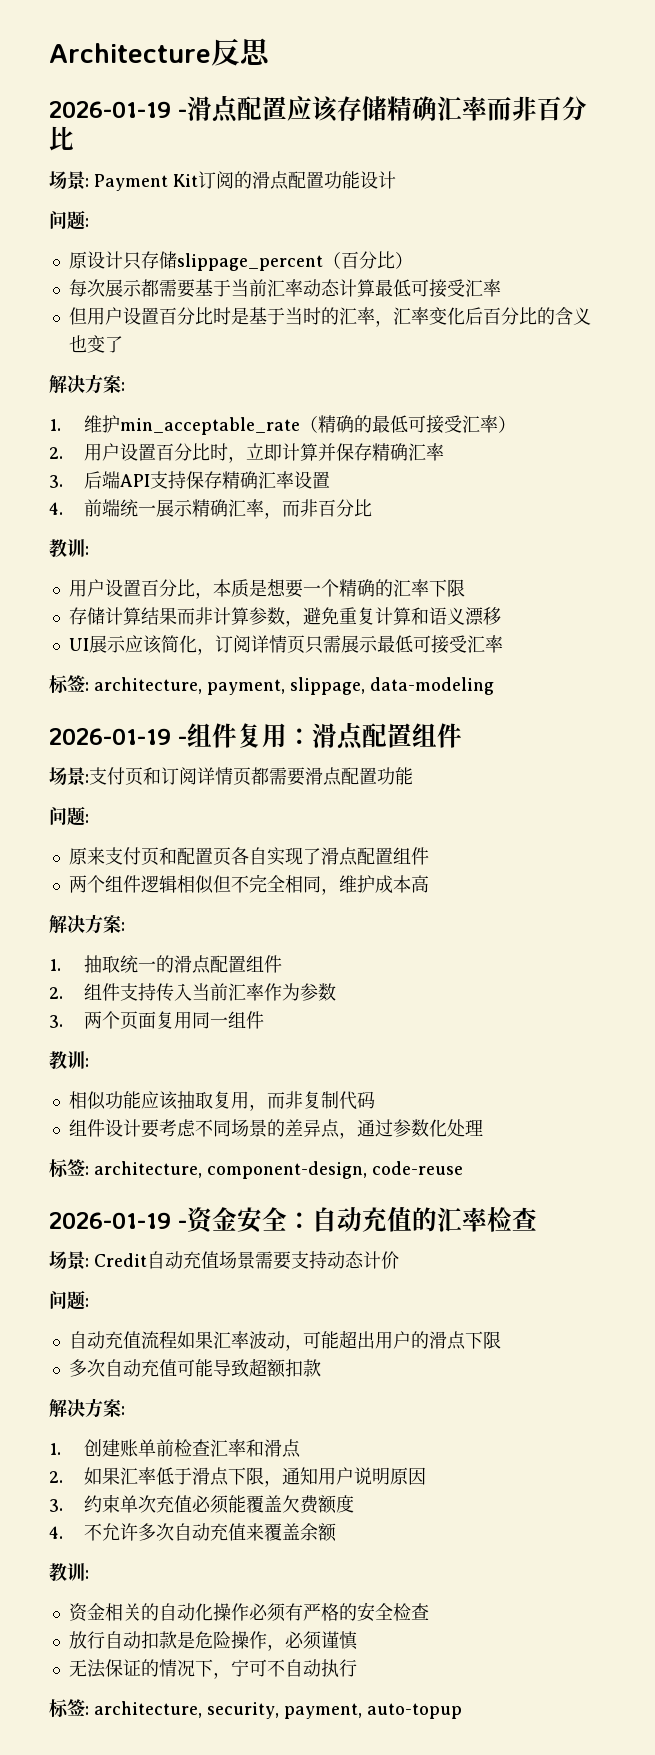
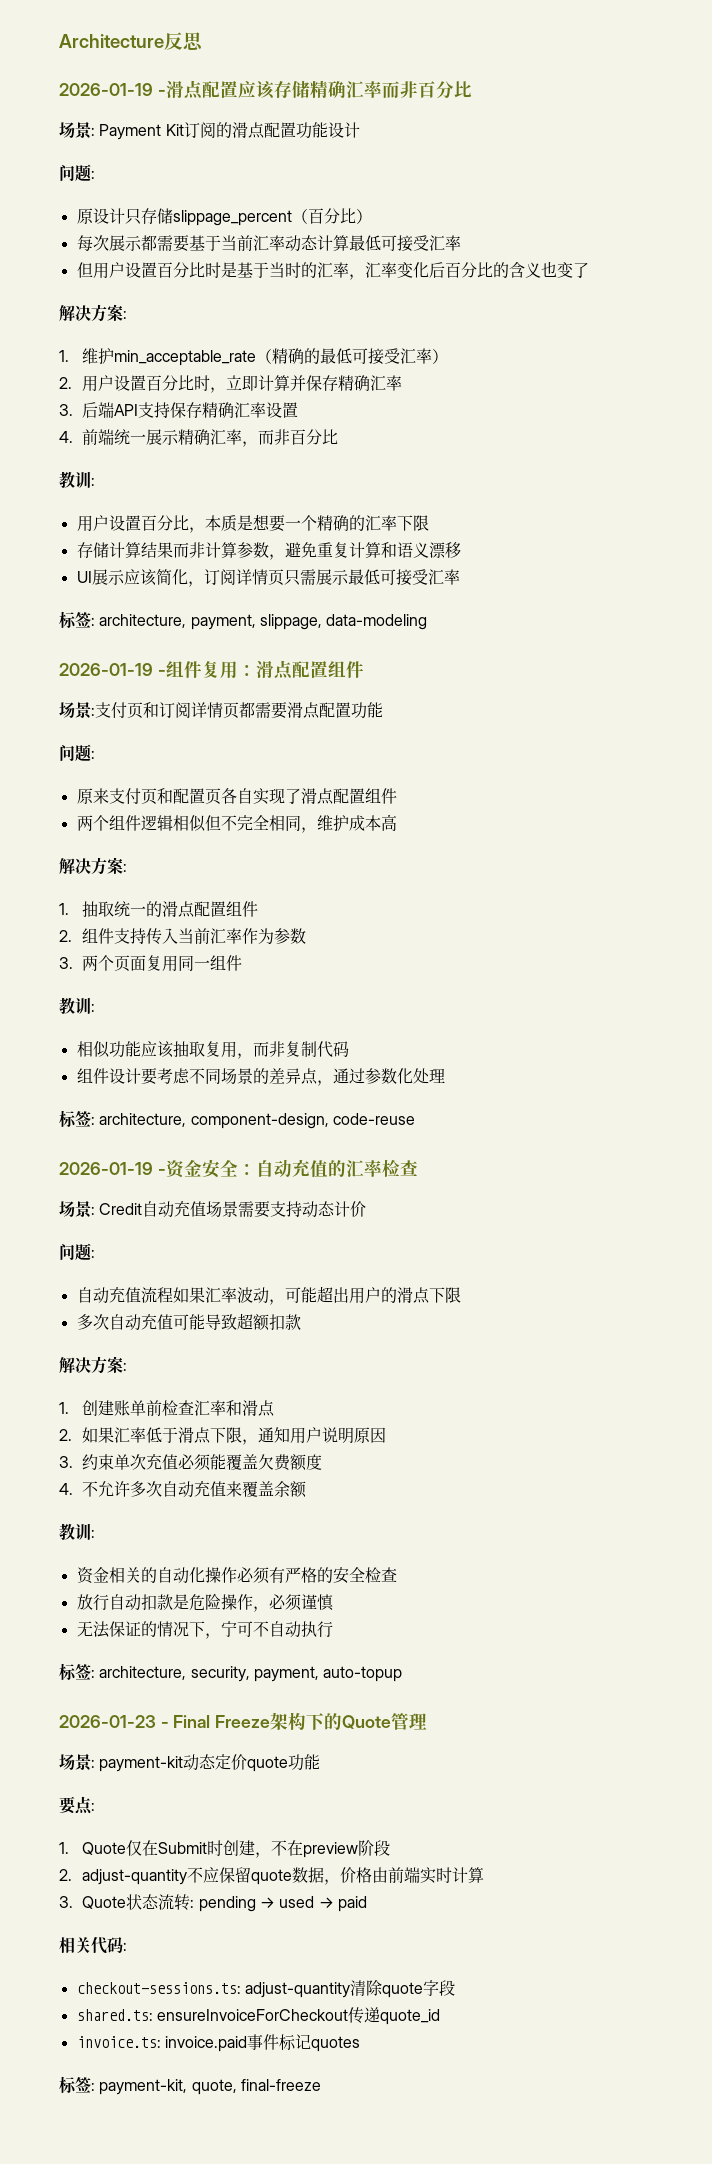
(462, 1711) none -> [59,1712,428,1730] [59,1754,321,1772] [59,1796,95,1814] [59,1840,391,1858] [59,1867,485,1885] [59,1894,367,1912] [59,1936,127,1954] [76,1980,455,1998] [76,2007,440,2025] [76,2034,360,2052] [59,2076,321,2095] // 2026-01-23 - Final Freeze架构下的Quote管理 // 场景: payment-kit动态定价quote功能 // 要点: // 1. Quote仅在Submit时创建，不在preview阶段 // 2. adjust-quantity不应保留quote数据，价格由前端实时计算 // 3. Quote状态流转: pending → used → paid // 相关代码: // checkout-sessions.ts: adjust-quantity清除quote字段 // shared.ts: ensureInvoiceForCheckout传递quote_id // invoice.ts: invoice.paid事件标记quotes // 标签: payment-kit, quote, final-freeze

